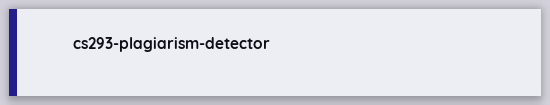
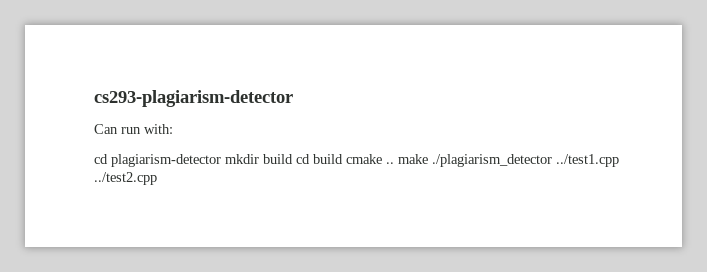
(270, 44) none -> [94,124,173,134] [94,154,619,167] [94,172,157,185] // Can run with: // cd plagiarism-detector mkdir build cd build cmake .. make ./plagiarism_detector ../test1.cpp ../test2.cpp

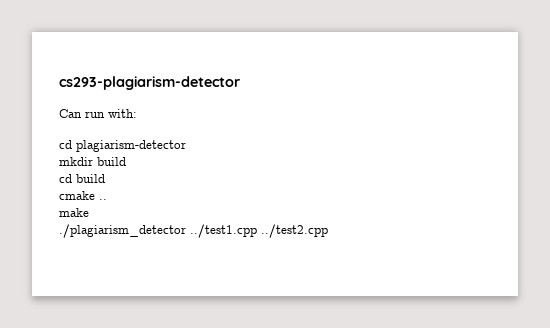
(221, 160) none -> (186, 146) //
(293, 159) none -> (126, 161) //
(343, 159) none -> (105, 178) //
(394, 163) none -> (107, 199) //
(428, 159) none -> (89, 212) //

